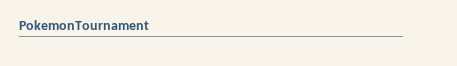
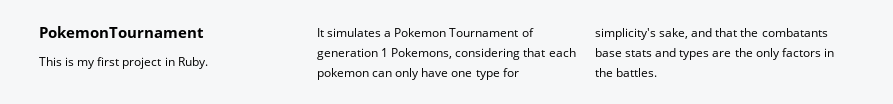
(149, 25) none -> [39,57,208,69] [317,28,534,37] [317,48,576,60] [317,68,519,80] [595,28,828,40] [595,48,834,60] [595,68,658,77] // This is my first project in Ruby. // It simulates a Pokemon Tournament of generation 1 Pokemons, considering that each pokemon can only have one type for simplicity's sake, and that the combatants base stats and types are the only factors in the battles.

